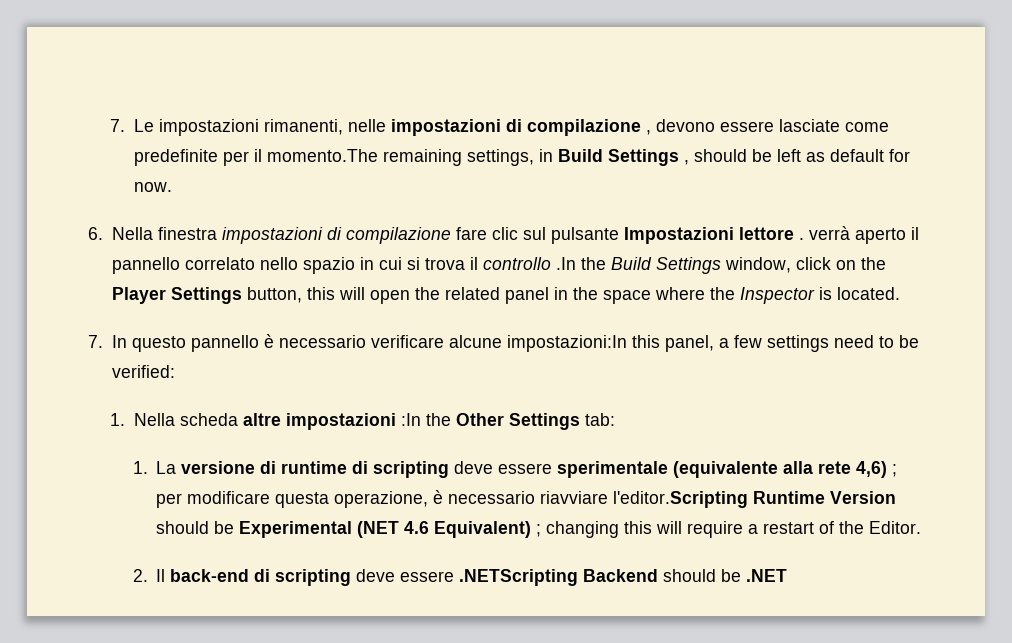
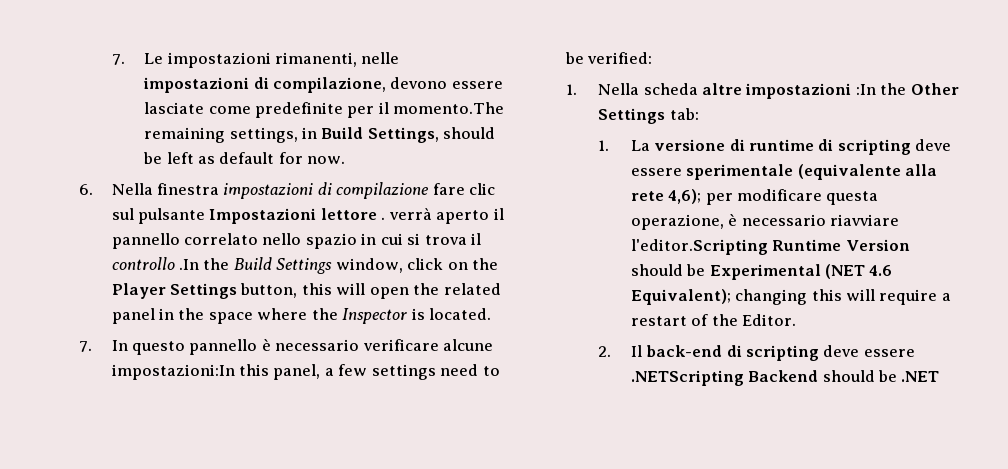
[527,119,652,136] compilazione , -> [272,77,386,93] compilazione,
[608,149,690,166] Settings , -> [367,127,439,143] Settings,
[856,461,898,478] 4,6) ; -> [668,189,702,204] 4,6);
[434,521,542,538] Equivalent) ; -> [630,289,731,305] Equivalent);

